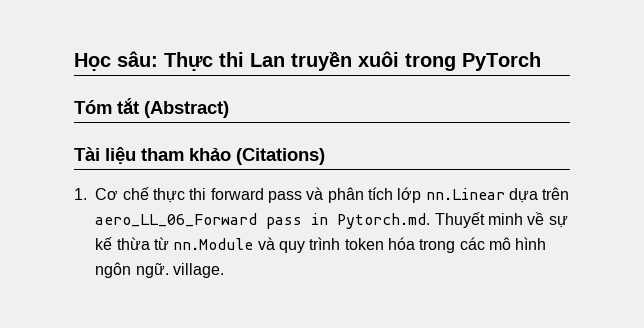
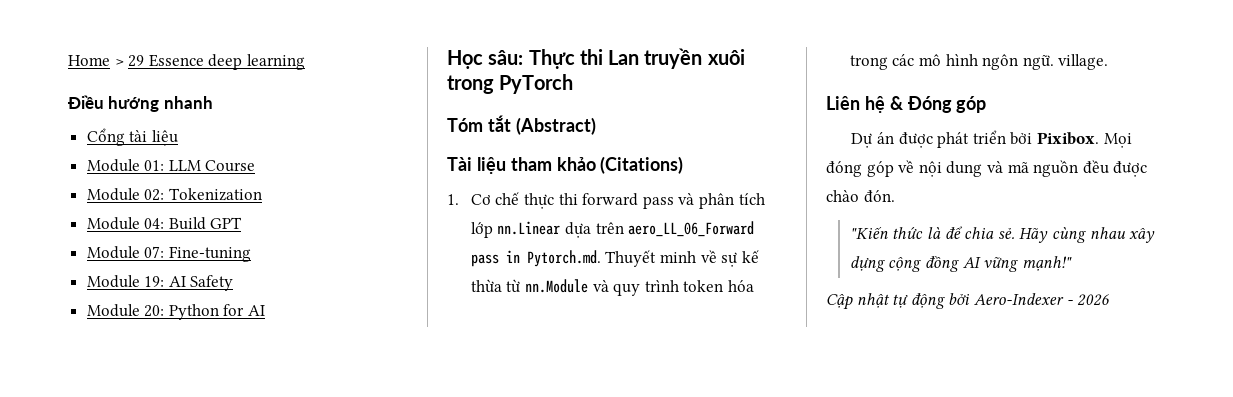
(74, 62) none -> [68,54,305,70] [67,95,213,112] [86,128,178,146] [86,159,256,172] [86,188,262,201] [86,217,243,230] [86,246,251,262] [86,275,234,291] [86,304,266,320] Home > 29 Essence deep learning // Điều hướng nhanh // Cổng tài liệu // Module 01: LLM Course // Module 02: Tokenization // Module 04: Build GPT // Module 07: Fine-tuning // Module 19: AI Safety // Module 20: Python for AI //
(225, 270) none -> [826,96,987,113] [851,130,1132,148] [826,160,1148,177] [826,190,895,203] [849,226,1156,243] [849,255,1072,272] [826,293,1111,310] // Liên hệ & Đóng góp // Dự án được phát triển bởi Pixibox. Mọi đóng góp về nội dung và mã nguồn đều được chào đón. // "Kiến thức là để chia sẻ. Hãy cùng nhau xây dựng cộng đồng AI vững mạnh!" // Cập nhật tự động bởi Aero-Indexer - 2026

